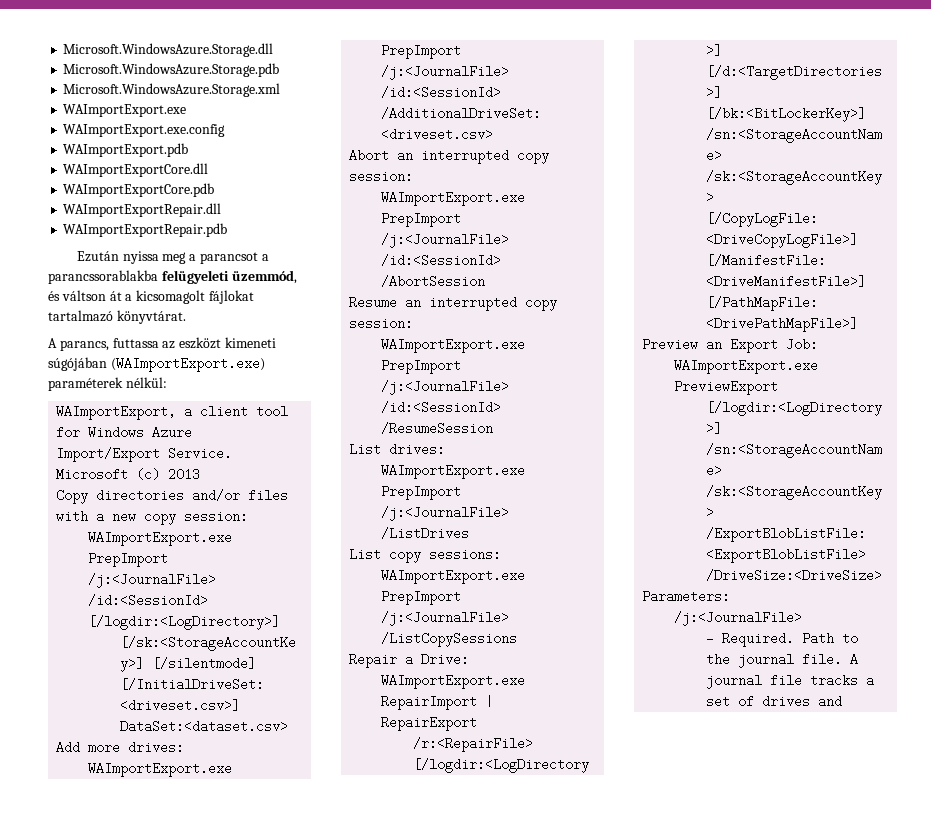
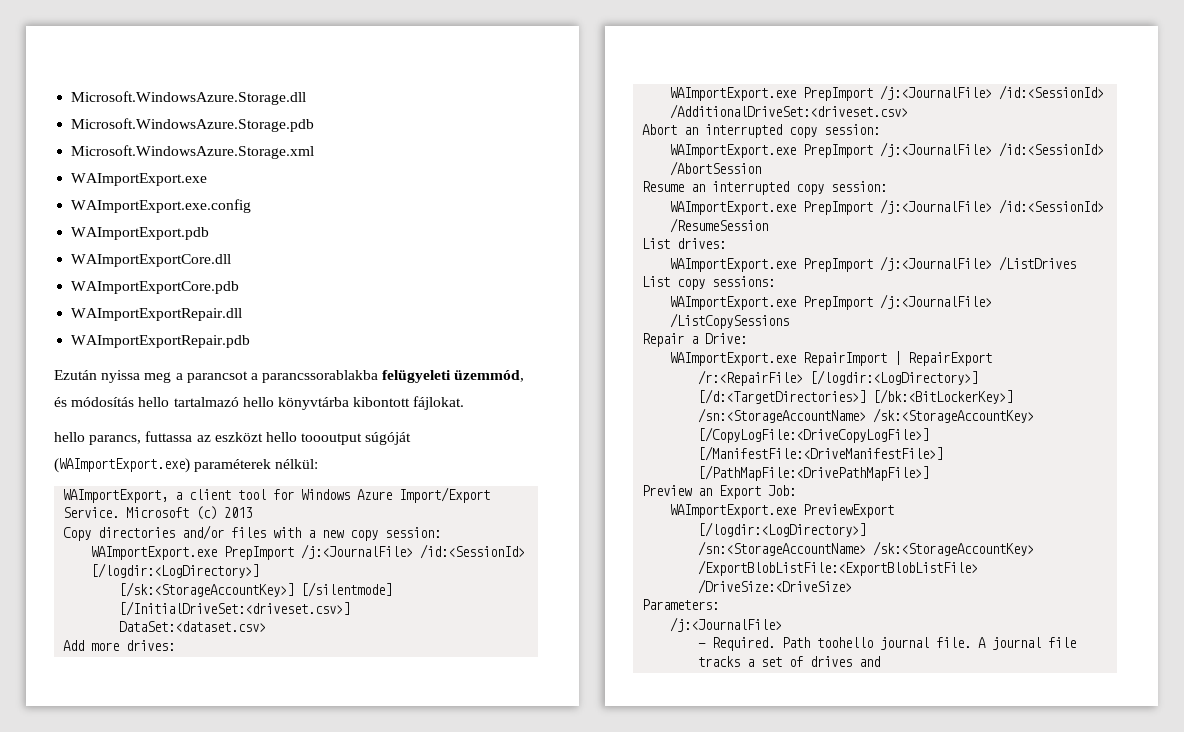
[61,290,254,304] [48,310,186,324] [48,338,57,348] váltson át a kicsomagolt fájlokat tartalmazó könyvtárat. // A -> [71,396,465,410] [54,432,85,442] módosítás hello tartalmazó hello könyvtárba kibontott fájlokat. // hello
[224,337,276,348] [48,357,107,371] kimeneti súgójában -> [265,432,412,445] hello toooutput súgóját
[842,634,859,643] [706,653,731,666] to the -> [817,637,874,648] toohello

